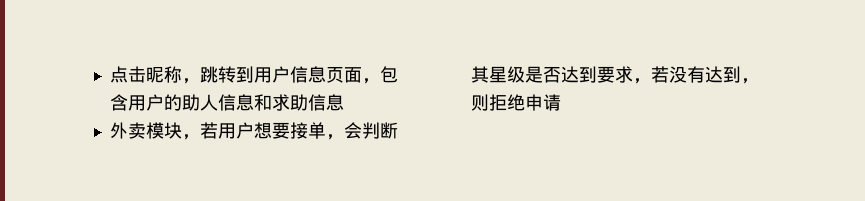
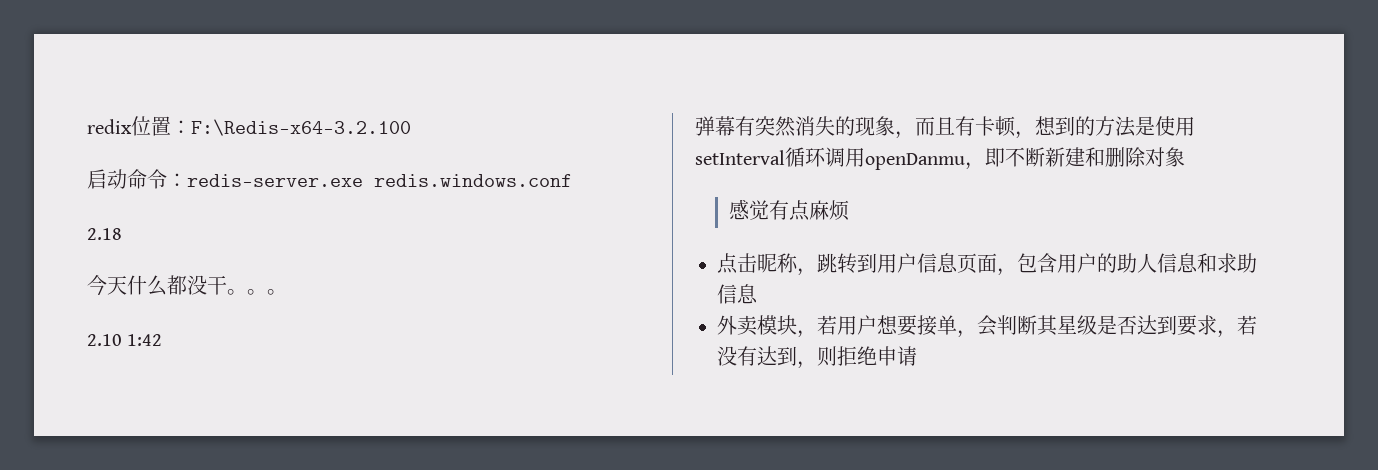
(109, 74) none -> [87,116,411,136] [87,169,572,189] [87,228,122,240] [87,275,287,296] [87,334,163,346] [695,116,1195,139] [695,147,1185,170] [729,199,850,221] redix位置：F:\Redis-x64-3.2.100 // 启动命令：redis-server.exe redis.windows.conf // 2.18 // 今天什么都没干。。。 // 2.10 1:42 // 弹幕有突然消失的现象，而且有卡顿，想到的方法是使用setInterval循环调用openDanmu，即不断新建和删除对象 // 感觉有点麻烦 //

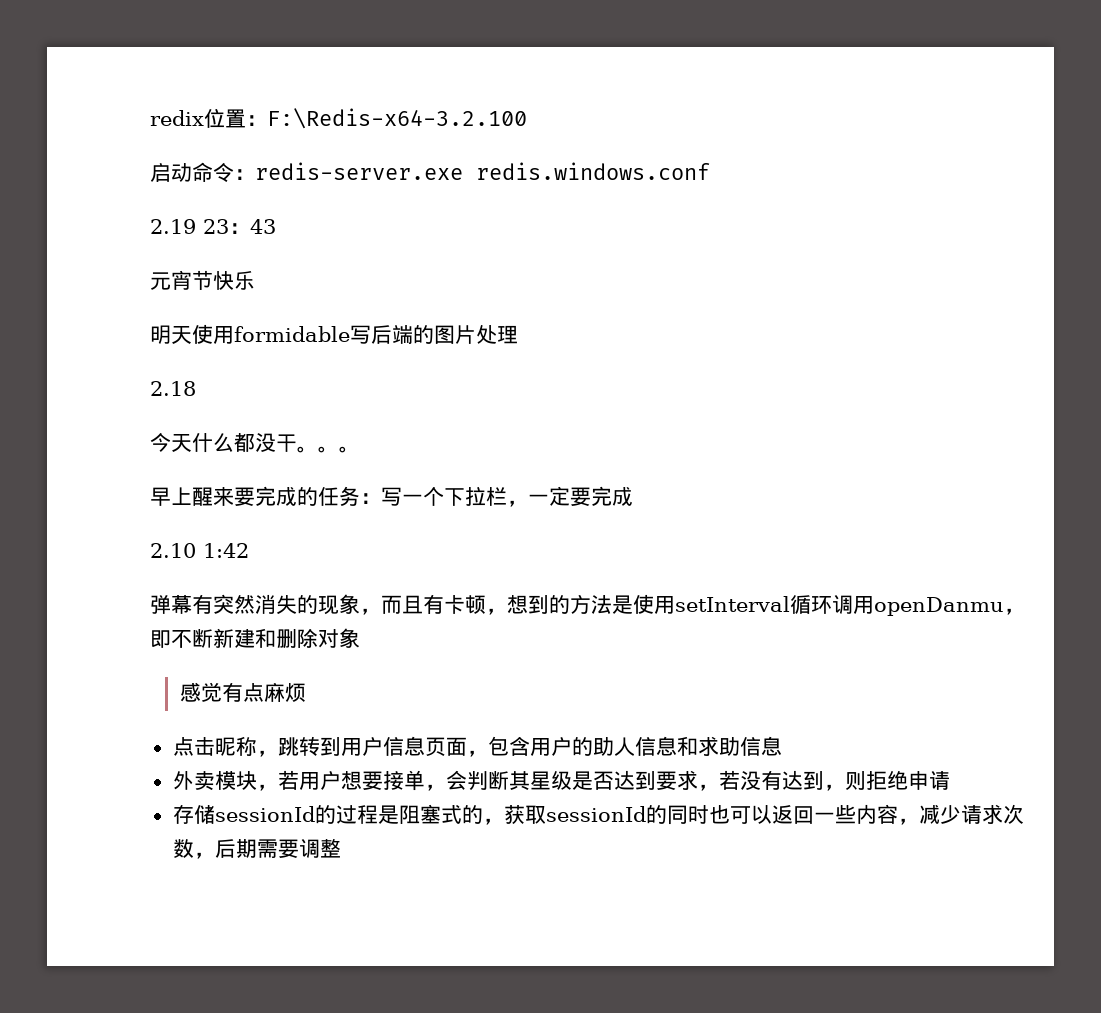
(572, 180) none -> [150,219,276,234] [150,270,255,290] [150,324,518,344] // 2.19 23：43 // 元宵节快乐 // 明天使用formidable写后端的图片处理
(287, 292) none -> [150,486,633,507] // 早上醒来要完成的任务：写一个下拉栏，一定要完成
(917, 356) none -> [172,804,1024,825] [172,838,341,859] // 存储sessionId的过程是阻塞式的，获取sessionId的同时也可以返回一些内容，减少请求次数，后期需要调整

